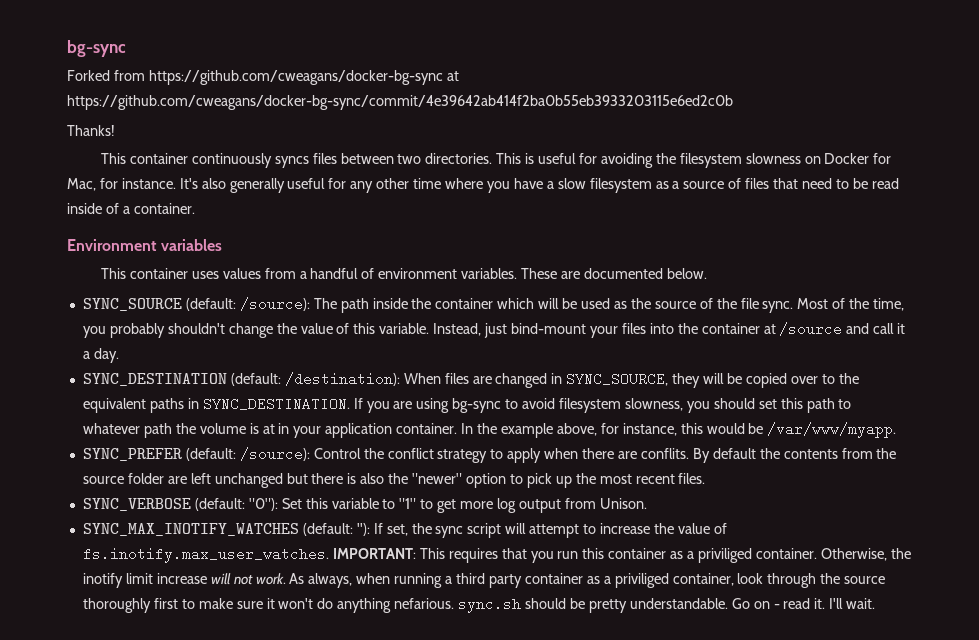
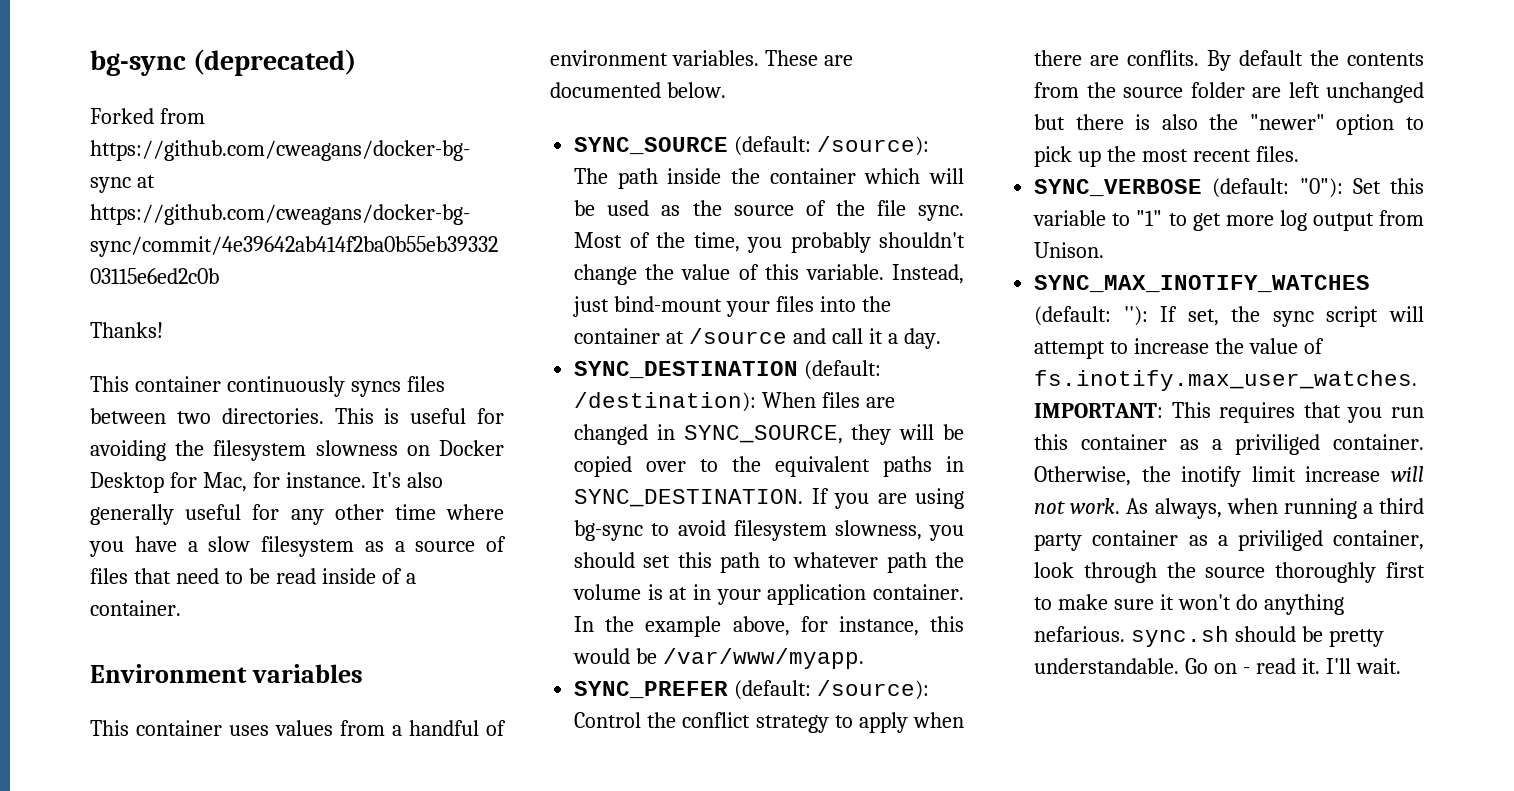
[67,40,126,57] bg-sync -> [90,49,357,76] bg-sync (deprecated)
(870, 158) none -> [90,472,164,493] Desktop

